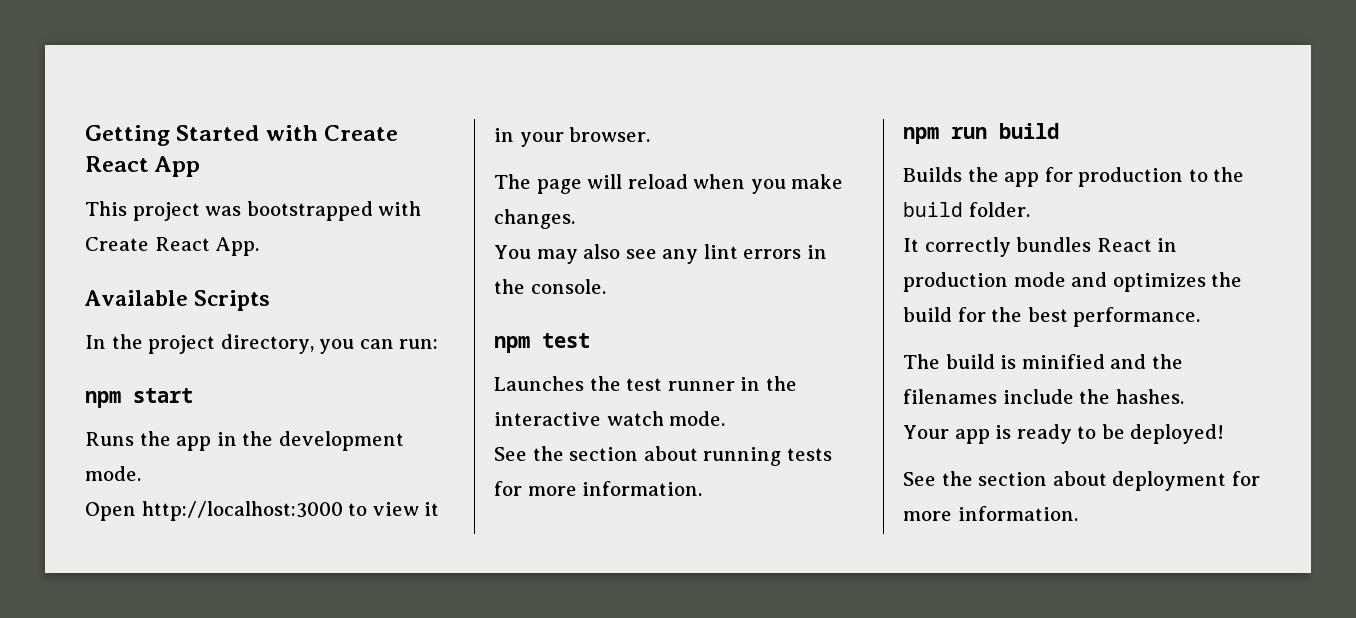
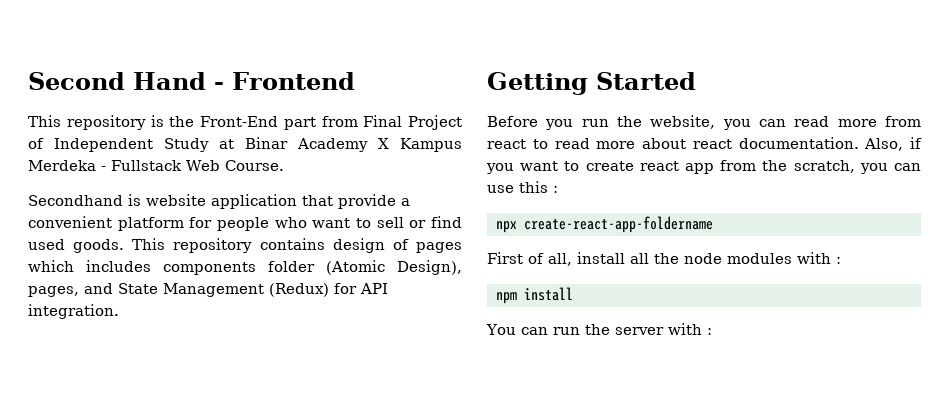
[85,125,399,146] [85,156,201,177] [85,201,422,221] [85,237,260,256] [84,290,271,311] [85,334,439,354] [85,388,193,408] [85,431,404,451] [85,466,141,481] [85,501,440,521] [494,127,651,147] [494,174,844,194] [494,209,575,229] [494,244,827,264] [494,279,606,294] [494,333,590,353] [494,376,797,391] [494,411,726,426] [494,446,832,466] [494,481,703,496] [903,123,1059,144] [903,167,1245,187] [903,202,1030,217] [903,237,1178,257] [903,272,1243,292] [903,307,1201,327] [903,354,1183,369] [903,389,1184,404] [903,424,1225,444] [903,471,1260,491] [903,506,1078,521] Getting Started with Create React App // This project was bootstrapped with Create React App. // Available Scripts // In the project directory, you can run: // npm start // Runs the app in the development mode. // Open http://localhost:3000 to view it in your browser. // The page will reload when you make changes. // You may also see any lint errors in the console. // npm test // Launches the test runner in the interactive watch mode. // See the section about running tests for more information. // npm run build // Builds the app for production to the build folder. // It correctly bundles React in production mode and optimizes the build for the best performance. // The build is minified and the filenames include the hashes. // Your app is ready to be deployed! // See the section about deployment for more information. -> [28,72,355,90] [28,115,462,130] [28,137,462,152] [28,160,284,171] [28,194,410,209] [28,216,463,231] [28,238,463,253] [28,260,462,275] [28,283,388,297] [28,304,119,319] [487,72,696,95] [487,115,921,130] [487,137,922,151] [486,160,921,174] [487,181,558,193] [496,216,713,233] [487,252,841,266] [496,287,573,304] [486,323,712,335] Second Hand - Frontend // This repository is the Front-End part from Final Project of Independent Study at Binar Academy X Kampus Merdeka - Fullstack Web Course. // Secondhand is website application that provide a convenient platform for people who want to sell or find used goods. This repository contains design of pages which includes components folder (Atomic Design), pages, and State Management (Redux) for API integration. // Getting Started // Before you run the website, you can read more from react to read more about react documentation. Also, if you want to create react app from the scratch, you can use this : // npx create-react-app-foldername // First of all, install all the node modules with : // npm install // You can run the server with :

